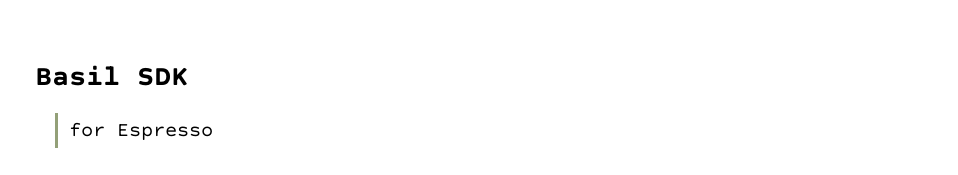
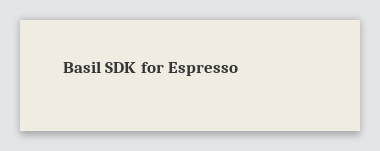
(188, 76) // -> (137, 67) none

